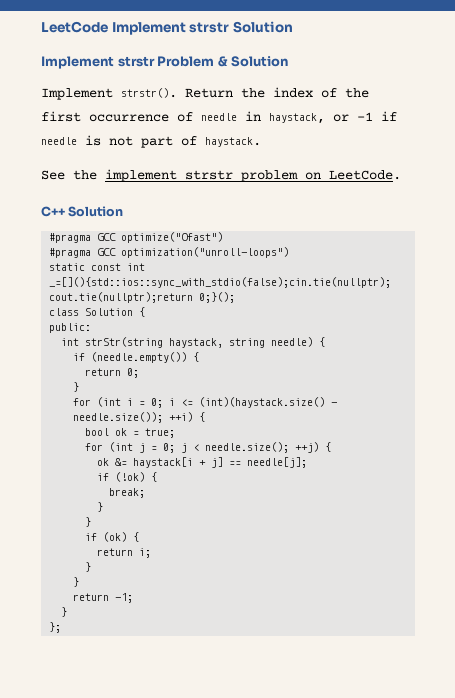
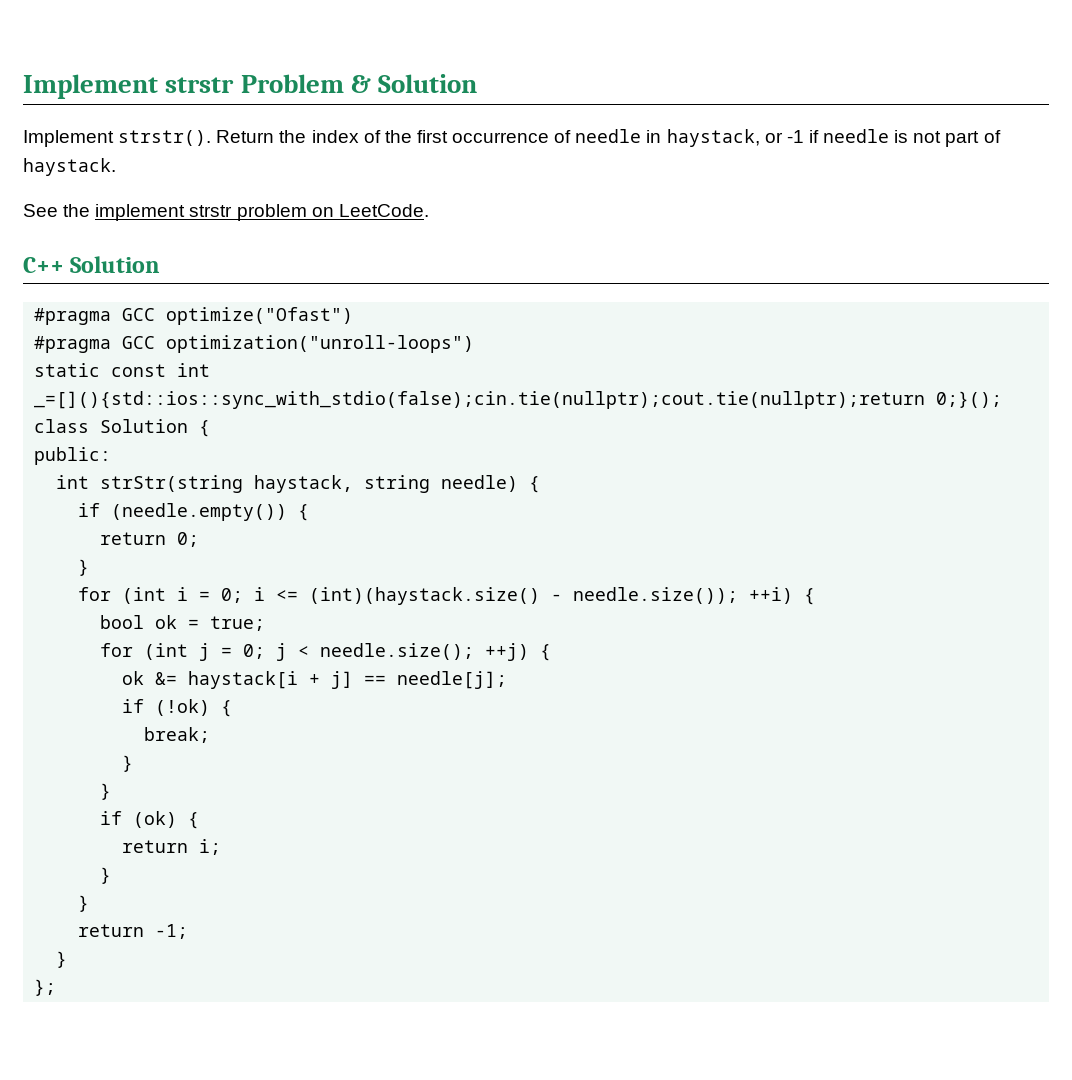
[41,21,293,35] LeetCode Implement strstr Solution // -> (23, 86) none

